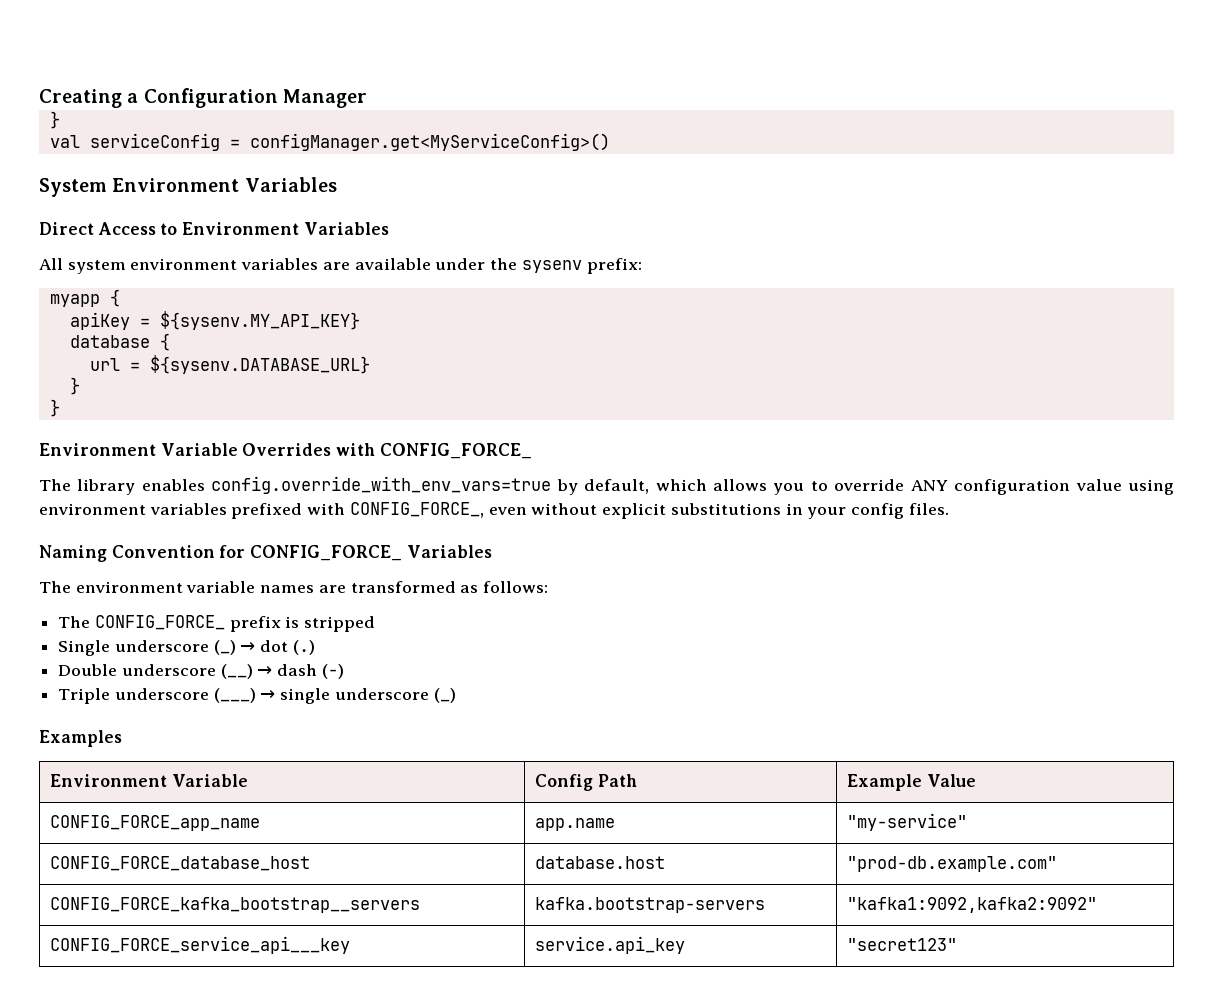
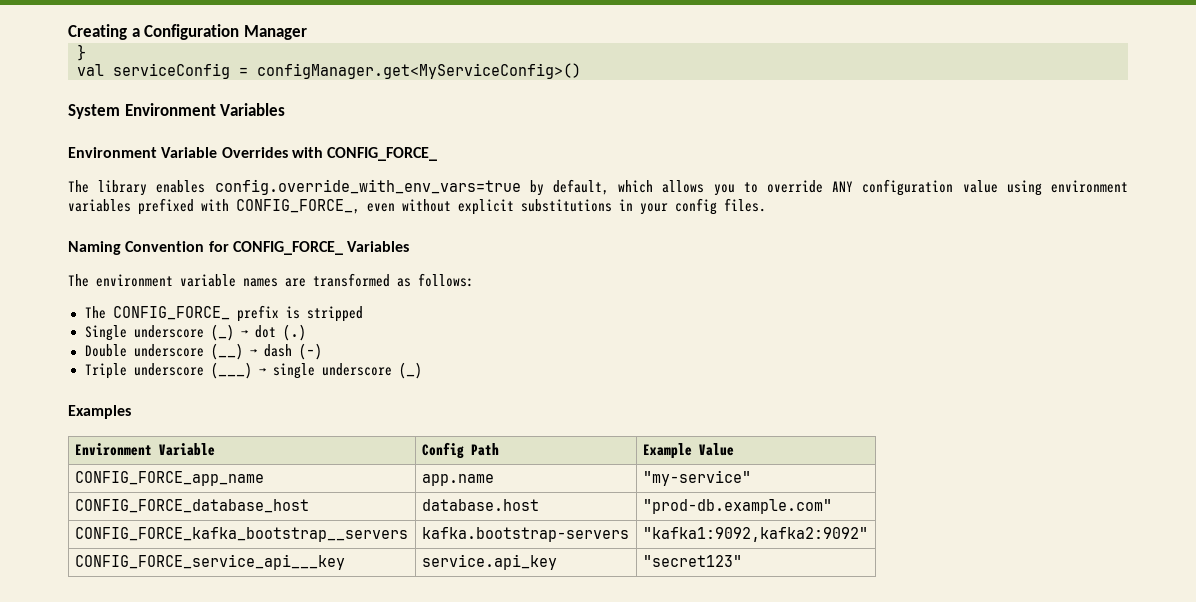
[39,222,389,235] [39,258,642,274] [49,289,120,307] [69,311,360,330] [69,333,170,351] [89,355,370,374] [69,377,80,395] [49,399,60,417] // Direct Access to Environment Variables // All system environment variables are available under the sysenv prefix: // myapp { // apiKey = ${sysenv.MY_API_KEY} // database { // url = ${sysenv.DATABASE_URL} // } // } -> (286, 109) none

